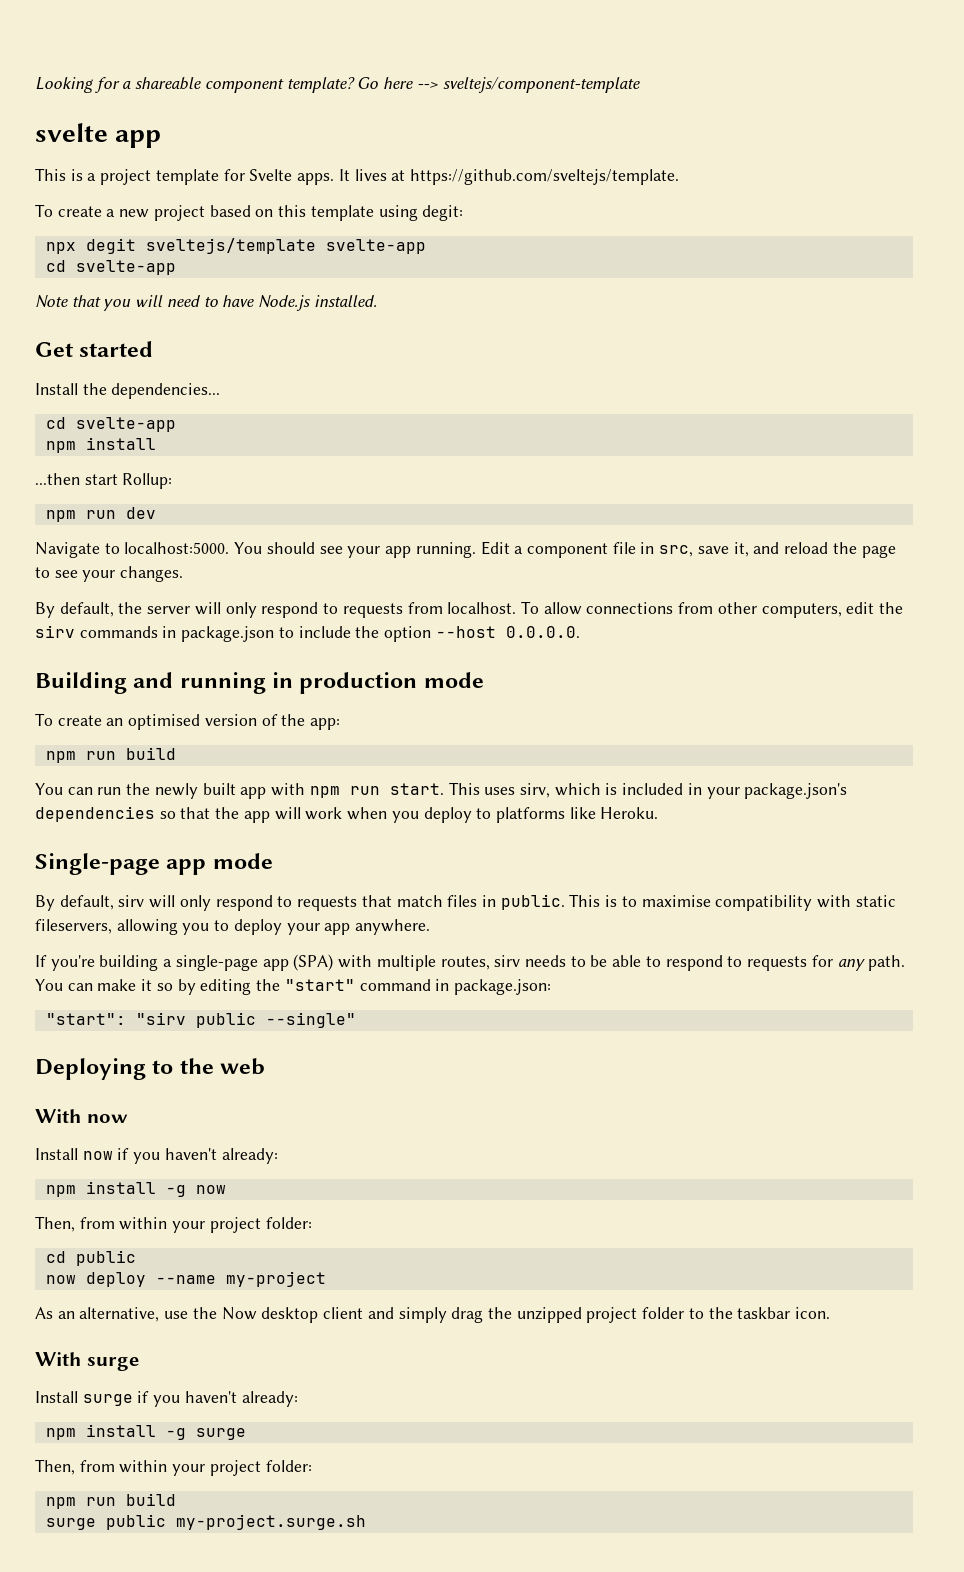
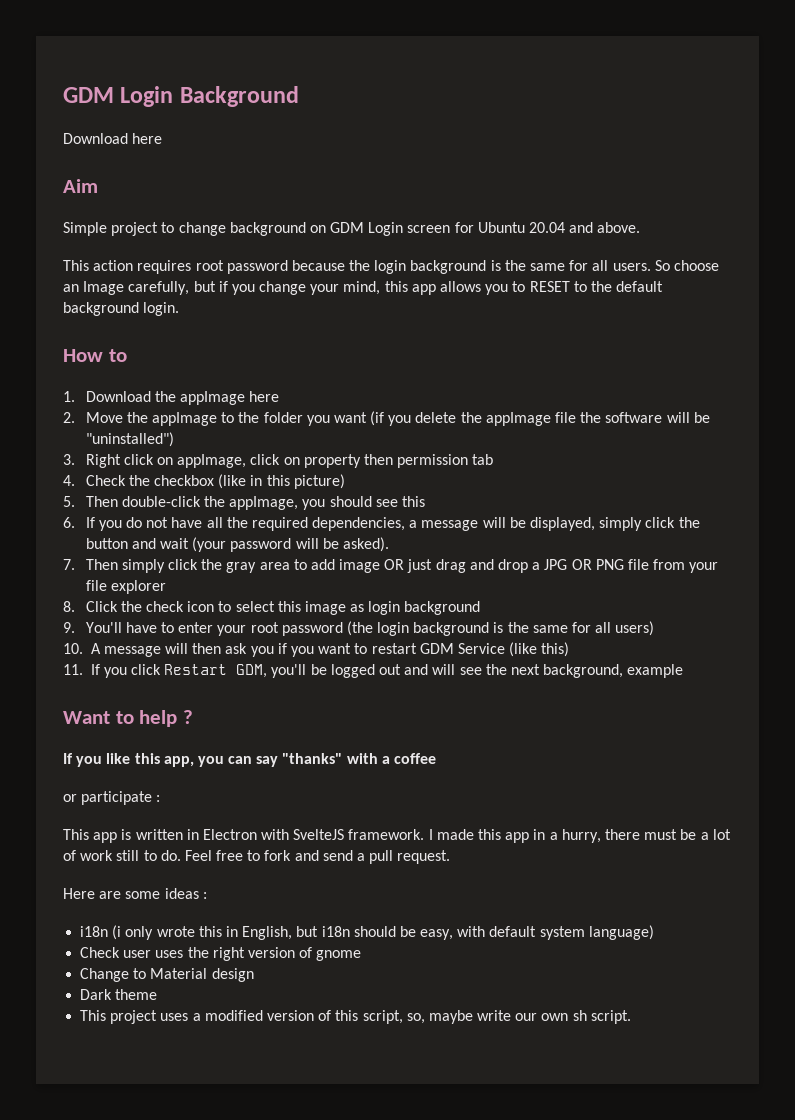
[35,77,640,93] [35,123,162,148] [35,168,679,185] [35,204,464,221] [45,238,426,254] [45,260,176,275] [35,295,377,311] [35,341,154,357] [35,383,221,399] [45,417,176,432] [45,437,156,453] [35,473,173,489] [45,507,156,522] [35,541,896,558] [35,566,184,582] [35,601,904,618] [35,625,580,642] [35,672,484,694] [35,713,341,730] [45,747,176,763] [35,782,848,799] [35,806,659,823] [35,853,273,875] [35,894,896,911] [35,919,431,935] [35,954,906,971] [35,979,551,995] [45,1012,356,1028] [35,1058,266,1080] [35,1109,128,1123] [35,1148,278,1164] [45,1181,226,1197] [35,1216,312,1233] [45,1250,136,1266] [45,1271,326,1287] [35,1307,831,1323] [35,1352,139,1371] [35,1391,298,1407] [45,1424,246,1440] [35,1459,312,1476] [45,1493,176,1509] [45,1514,366,1530] Looking for a shareable component template? Go here --> sveltejs/component-template // svelte app // This is a project template for Svelte apps. It lives at https://github.com/sveltejs/template. // To create a new project based on this template using degit: // npx degit sveltejs/template svelte-app // cd svelte-app // Note that you will need to have Node.js installed. // Get started // Install the dependencies... // cd svelte-app // npm install // ...then start Rollup: // npm run dev // Navigate to localhost:5000. You should see your app running. Edit a component file in src, save it, and reload the page to see your changes. // By default, the server will only respond to requests from localhost. To allow connections from other computers, edit the sirv commands in package.json to include the option --host 0.0.0.0. // Building and running in production mode // To create an optimised version of the app: // npm run build // You can run the newly built app with npm run start. This uses sirv, which is included in your package.json's dependencies so that the app will work when you deploy to platforms like Heroku. // Single-page app mode // By default, sirv will only respond to requests that match files in public. This is to maximise compatibility with static fileservers, allowing you to deploy your app anywhere. // If you're building a single-page app (SPA) with multiple routes, sirv needs to be able to respond to requests for any path. You can make it so by editing the "start" command in package.json: // "start": "sirv public --single" // Deploying to the web // With now // Install now if you haven't already: // npm install -g now // Then, from within your project folder: // cd public // now deploy --name my-project // As an alternative, use the Now desktop client and simply drag the unzipped project folder to the taskbar icon. // With surge // Install surge if you haven't already: // npm install -g surge // Then, from within your project folder: // npm run build // surge public my-project.surge.sh -> [63,86,299,107] [63,133,163,144] [63,179,98,193] [63,222,641,236] [63,260,719,274] [63,281,664,295] [63,302,180,316] [63,349,127,362] [63,391,280,405] [63,411,710,426] [85,432,174,447] [63,454,494,468] [63,474,345,489] [63,496,425,510] [63,517,700,531] [85,537,389,552] [63,559,719,573] [85,580,166,594] [63,601,481,615] [63,621,655,636] [63,642,570,657] [63,664,684,678] [63,710,194,727] [63,753,437,767] [63,791,161,805] [63,829,731,843] [63,850,451,864] [63,888,207,899] [80,925,654,940] [80,947,362,961] [80,968,254,982] [80,989,158,1000] [80,1010,631,1024] GDM Login Background // Download here // Aim // Simple project to change background on GDM Login screen for Ubuntu 20.04 and above. // This action requires root password because the login background is the same for all users. So choose an Image carefully, but if you change your mind, this app allows you to RESET to the default background login. // How to // 1. Download the appImage here // 2. Move the appImage to the folder you want (if you delete the appImage file the software will be "uninstalled") // 3. Right click on appImage, click on property then permission tab // 4. Check the checkbox (like in this picture) // 5. Then double-click the appImage, you should see this // 6. If you do not have all the required dependencies, a message will be displayed, simply click the button and wait (your password will be asked). // 7. Then simply click the gray area to add image OR just drag and drop a JPG OR PNG file from your file explorer // 8. Click the check icon to select this image as login background // 9. You'll have to enter your root password (the login background is the same for all users) // 10. A message will then ask you if you want to restart GDM Service (like this) // 11. If you click Restart GDM, you'll be logged out and will see the next background, example // Want to help ? // If you like this app, you can say "thanks" with a coffee // or participate : // This app is written in Electron with SvelteJS framework. I made this app in a hurry, there must be a lot of work still to do. Feel free to fork and send a pull request. // Here are some ideas : // i18n (i only wrote this in English, but i18n should be easy, with default system language) // Check user uses the right version of gnome // Change to Material design // Dark theme // This project uses a modified version of this script, so, maybe write our own sh script.

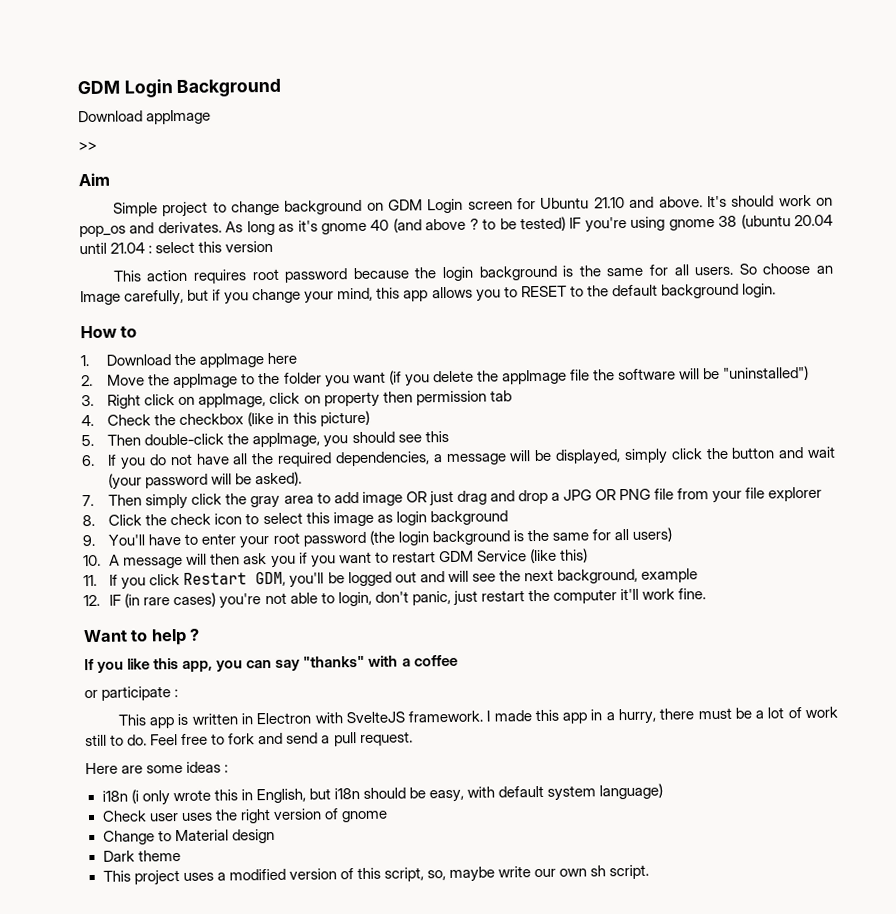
[132,133,163,144] here -> [146,109,212,125] [78,141,97,151] appImage // >>
[529,222,566,233] 20.04 -> [593,197,625,209] 21.10
(641, 227) none -> [706,194,833,208] [79,214,834,238] [79,240,274,255] It's should work on pop_os and derivates. As long as it's gnome 40 (and above ? to be tested) IF you're using gnome 38 (ubuntu 20.04 until 21.04 : select this version
(684, 671) none -> [83,588,707,609] // 12. IF (in rare cases) you're not able to login, don't panic, just restart the computer it'll work fine.

